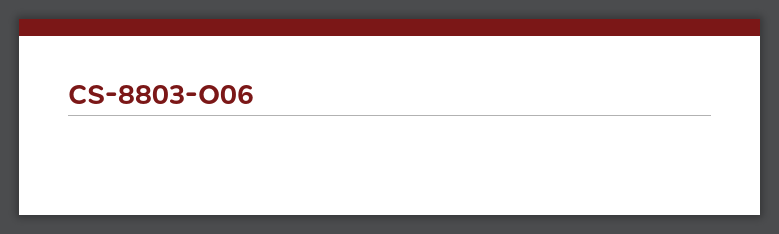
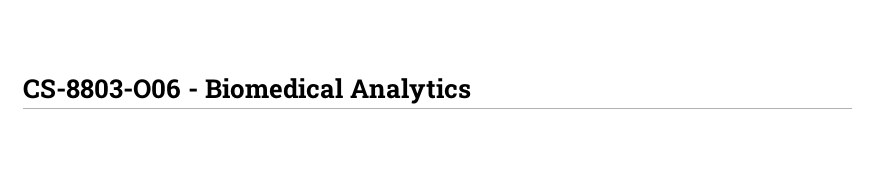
(254, 94) none -> [188,78,472,104] - Biomedical Analytics

